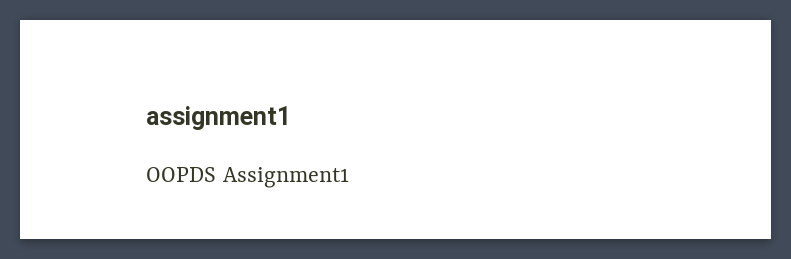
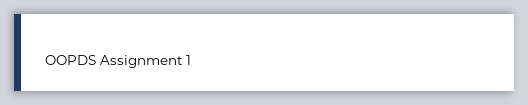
[146,106,291,130] [146,167,349,188] assignment1 // OOPDS Assignment1 -> [45,55,191,68] OOPDS Assignment 1

